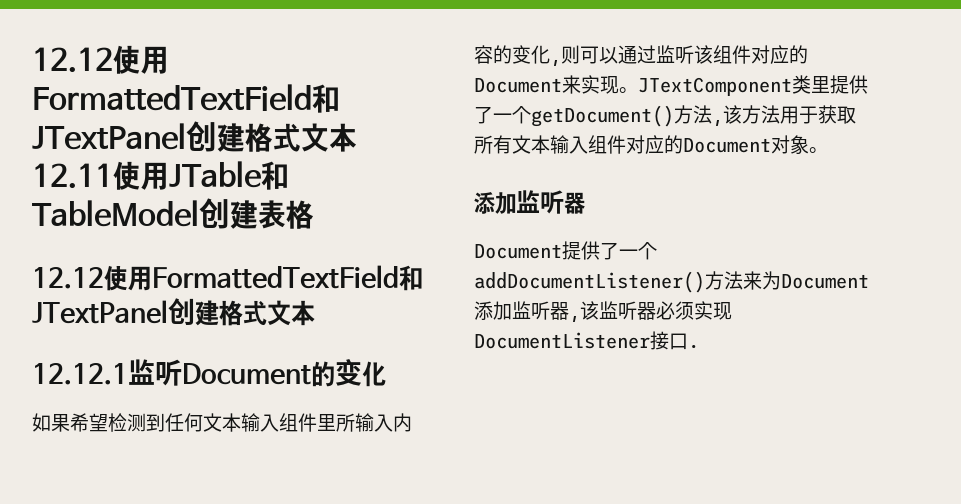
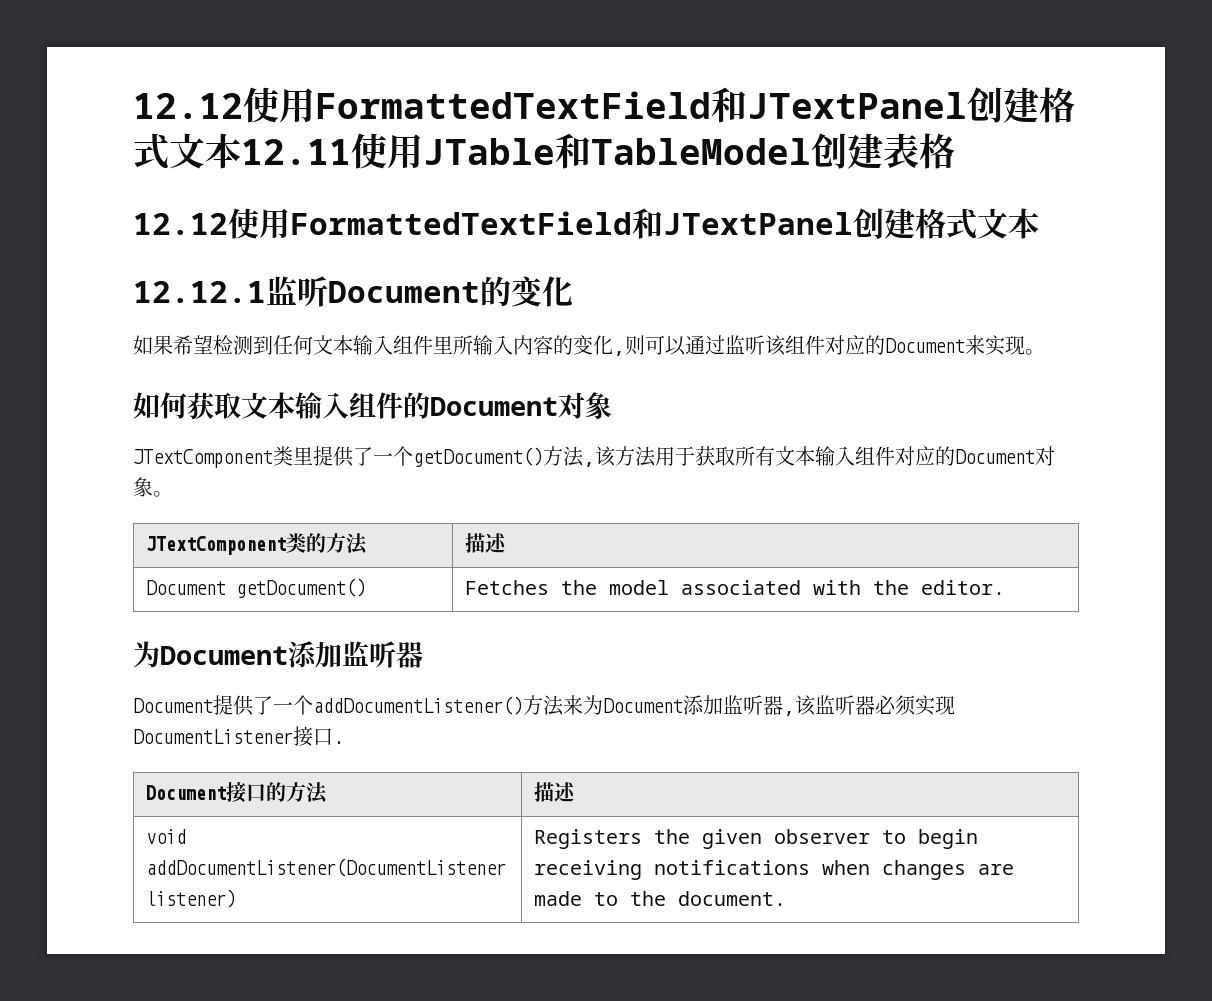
(638, 90) none -> [133,392,612,419] // 如何获取文本输入组件的Document对象 //
(828, 150) // -> [145,533,368,555] [464,533,507,553] [145,578,366,598] [464,580,1005,595] [133,641,288,668] // JTextComponent类的方法 | 描述 // Document getDocument() | Fetches the model associated with the editor. // 为Document
(699, 346) none -> [145,782,328,804] [533,782,576,802] [145,829,186,844] [145,858,506,877] [145,889,236,908] [533,829,978,849] [533,860,1014,880] [533,891,786,906] // Document接口的方法 | 描述 // void addDocumentListener(DocumentListener listener) | Registers the given observer to begin receiving notifications when changes are made to the document.

